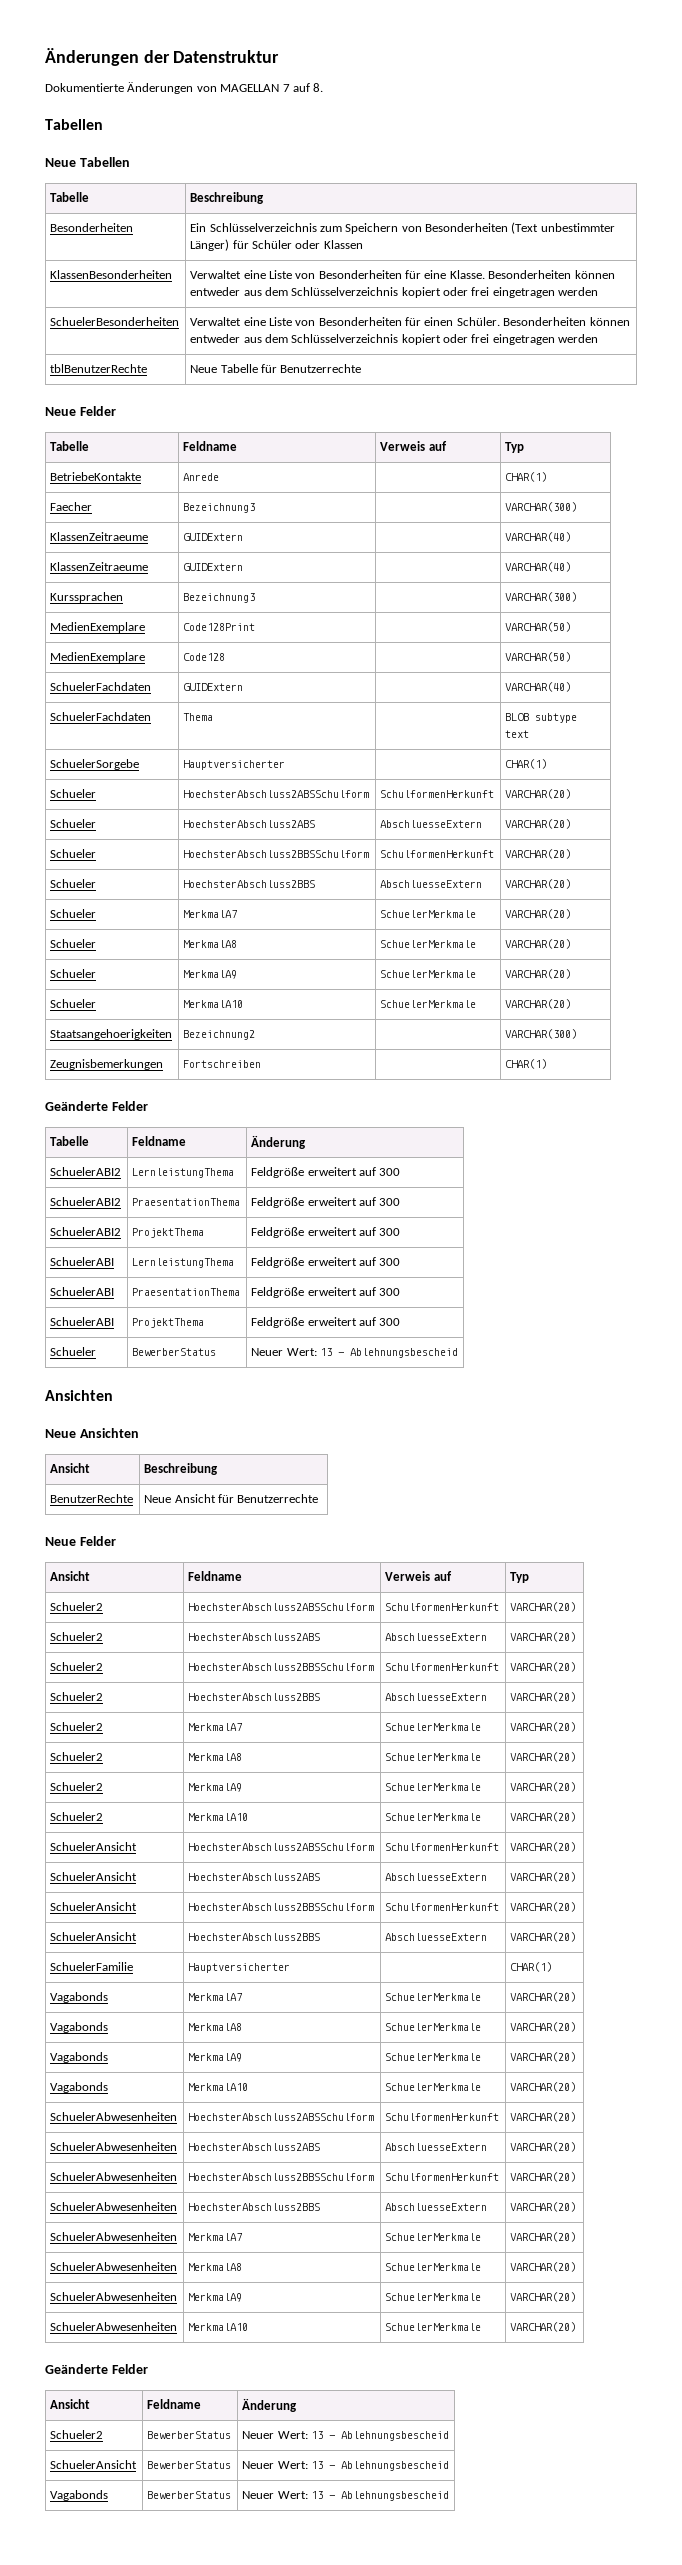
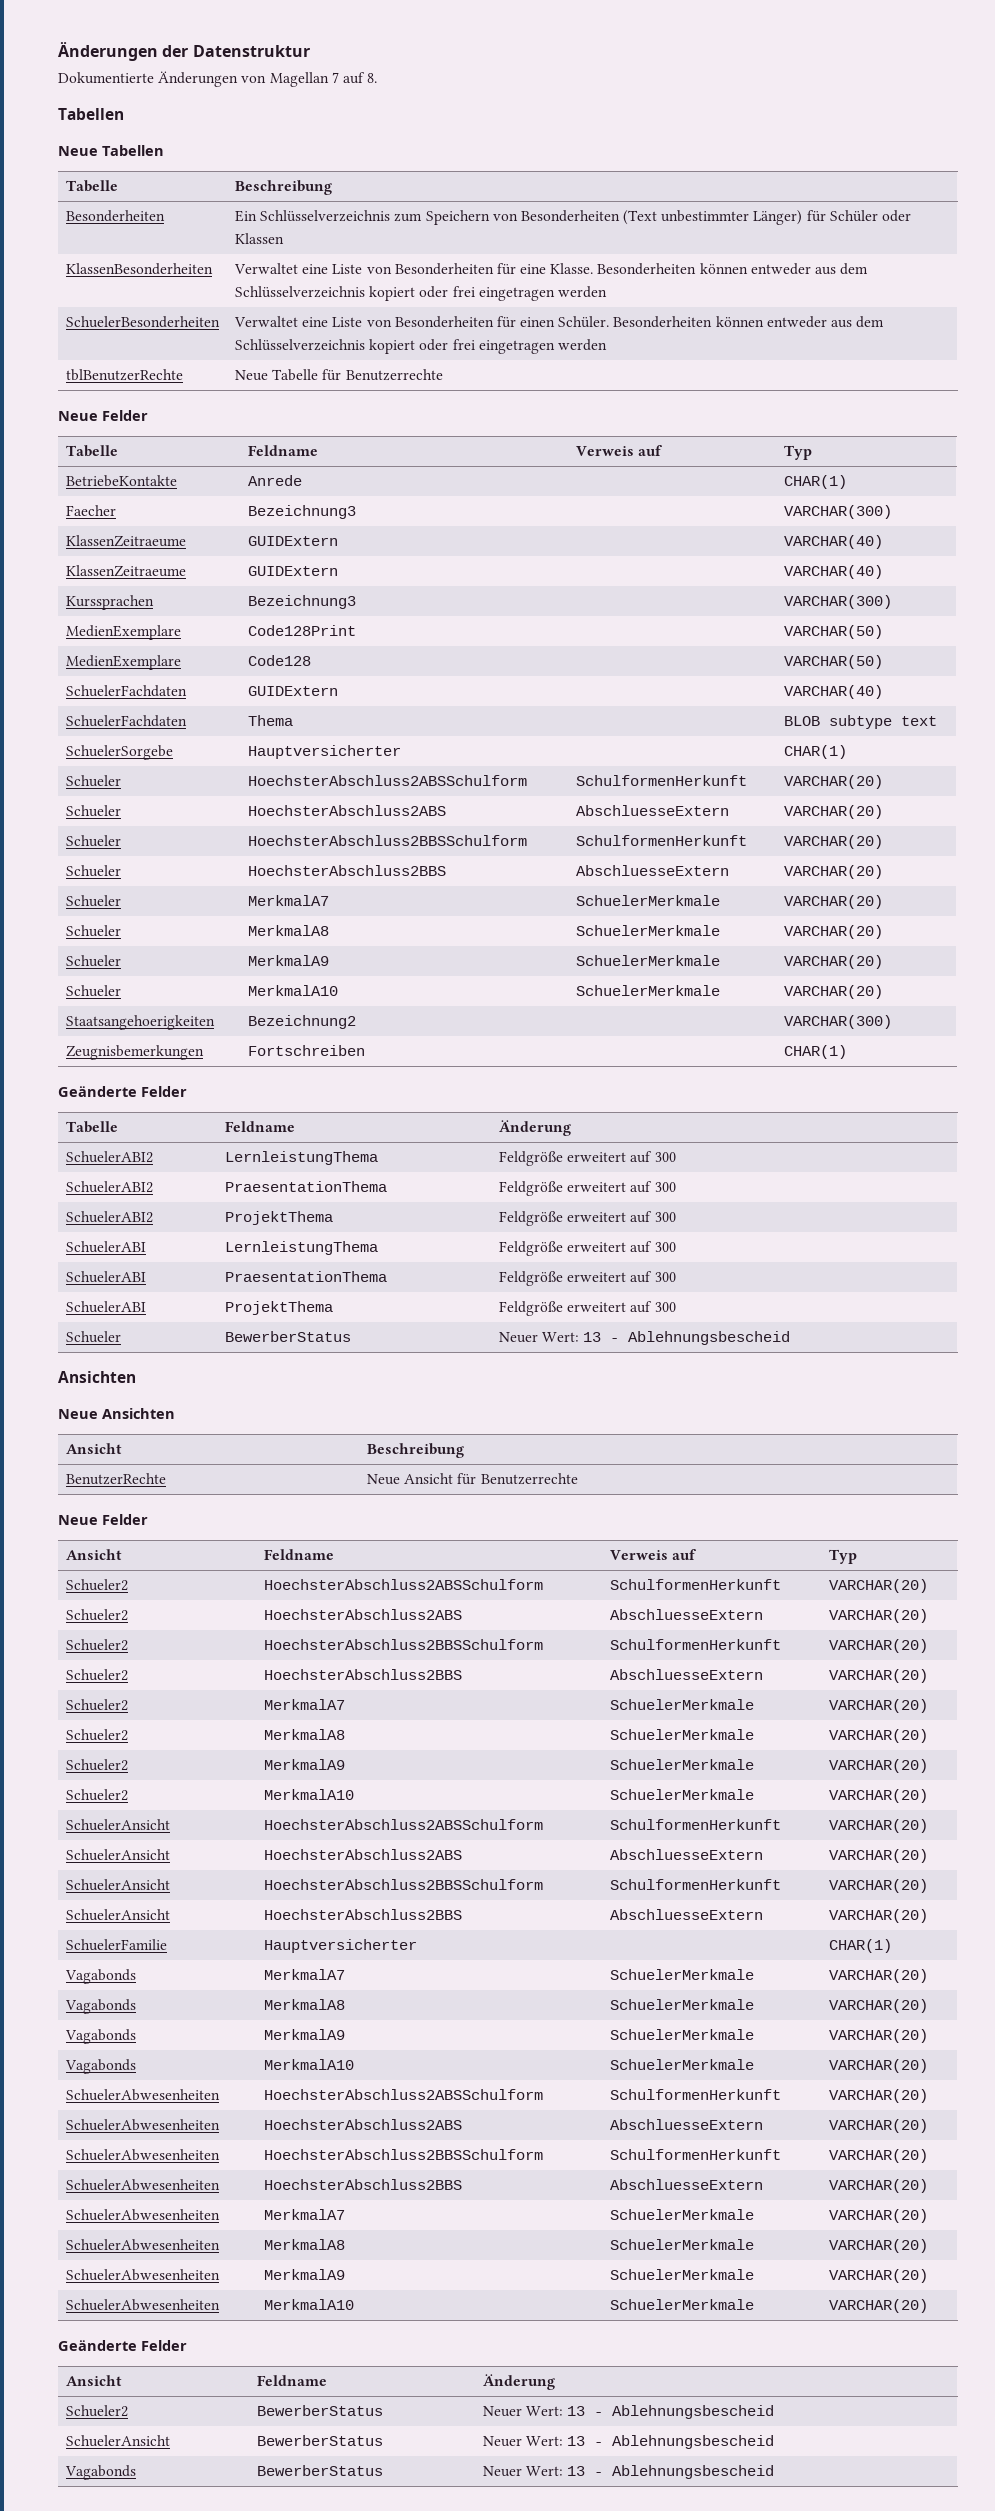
[220,84,280,92] MAGELLAN -> [269,72,329,87] Magellan

